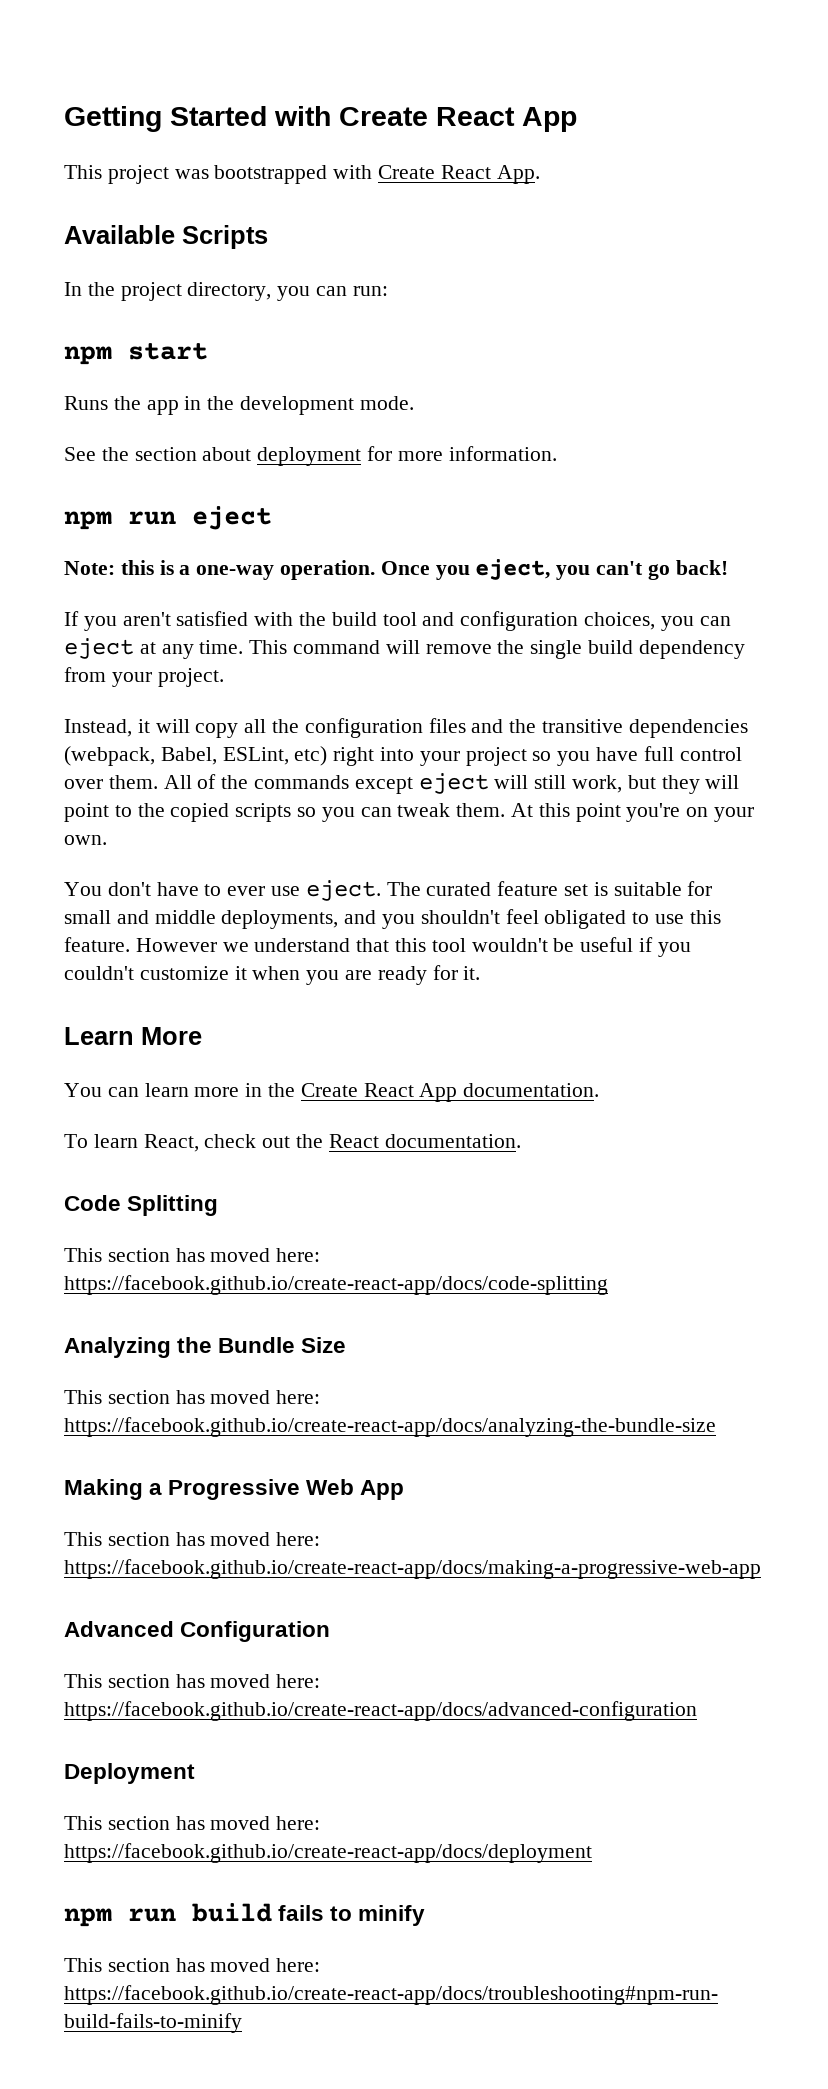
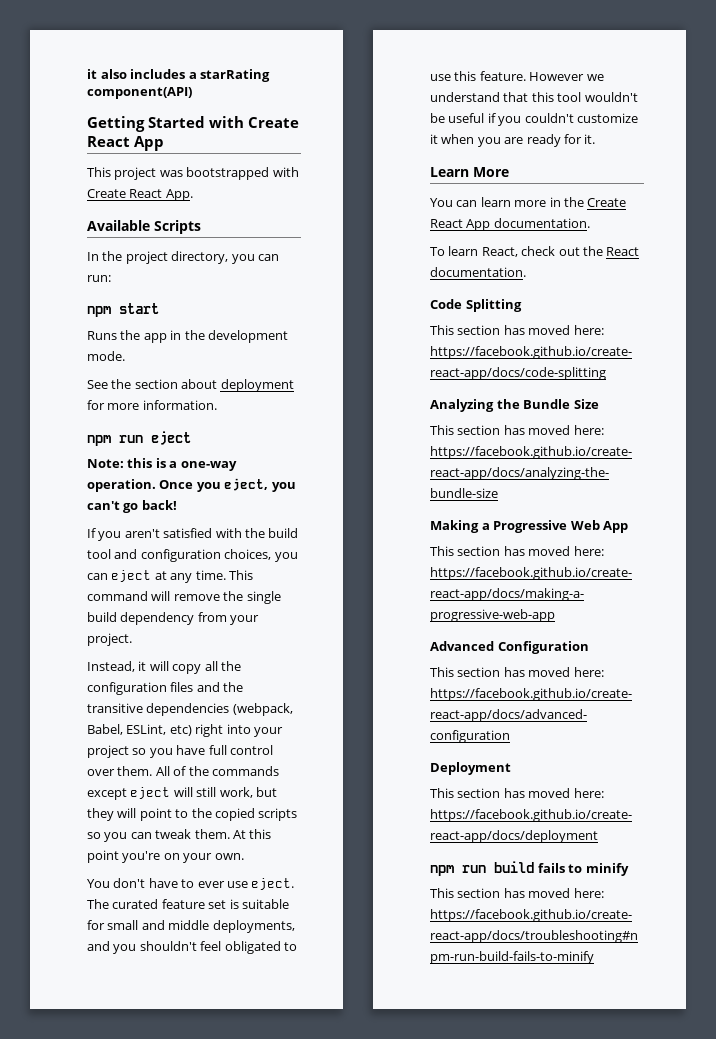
(64, 119) none -> [87,69,271,82] [87,87,192,99] it also includes a starRating component(API) //

